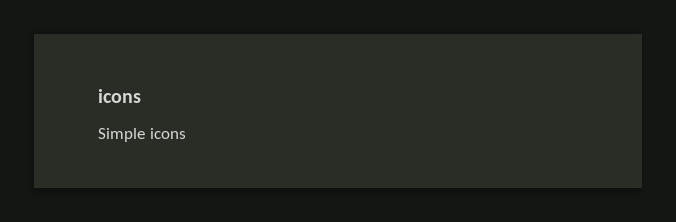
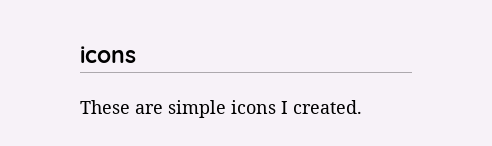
[98,128,186,142] Simple icons -> [80,100,362,118] These are simple icons I created.

